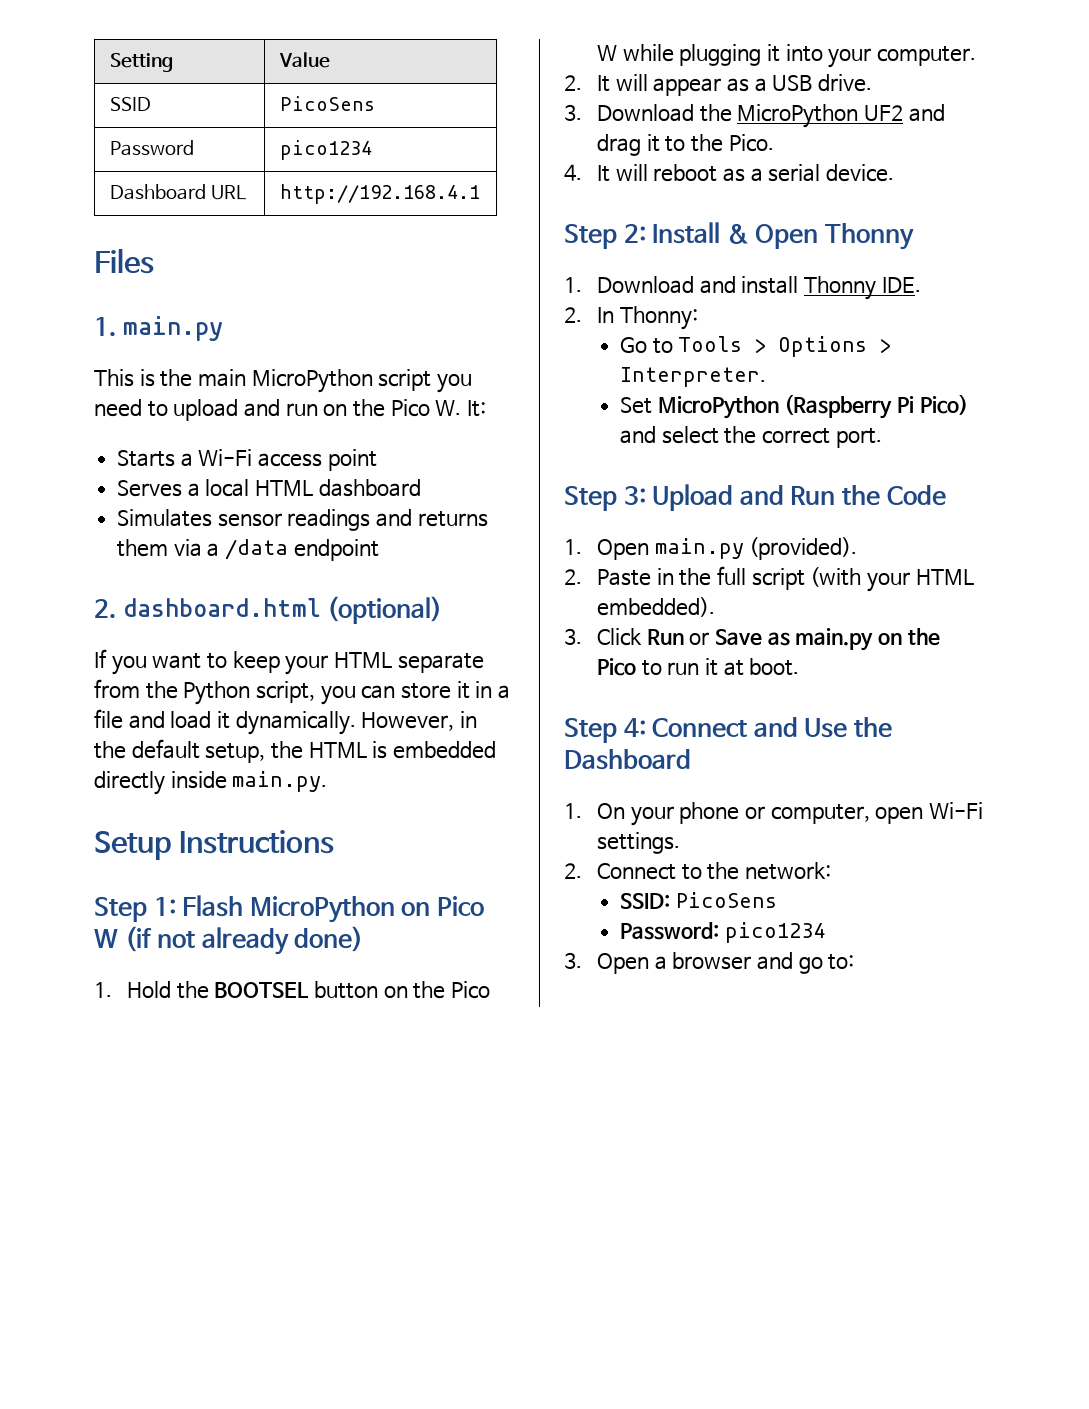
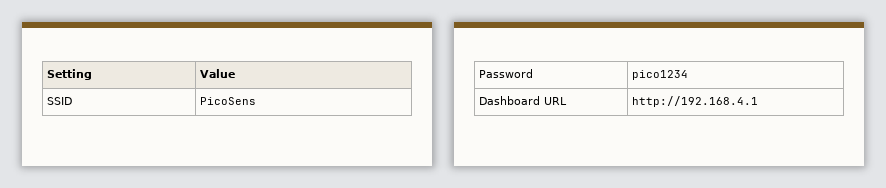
[94,248,154,274] [94,316,223,341] [94,369,473,393] [94,399,487,421] [117,449,377,471] [117,479,421,497] [117,509,488,531] [117,539,379,561] [94,596,443,624] [94,649,484,675] [94,679,510,705] [94,709,477,735] [94,739,497,763] [94,771,328,795] [94,830,334,860] [94,895,485,923] [94,926,364,955] [94,981,490,999] [596,44,976,68] [564,74,872,96] [564,104,945,128] [596,134,774,156] [564,164,894,182] [564,222,915,250] [564,276,921,300] [564,306,698,330] [620,336,892,357] [620,367,767,387] [620,394,968,419] [620,426,882,448] [564,484,946,511] [564,537,858,560] [564,566,974,592] [596,597,715,617] [564,628,940,651] [596,658,800,676] [564,717,893,743] [564,749,691,770] [564,802,983,826] [596,832,680,854] [564,862,831,880] [620,892,777,909] [620,922,825,943] [564,952,855,974] // Files // 1. main.py // This is the main MicroPython script you need to upload and run on the Pico W. It: // Starts a Wi-Fi access point // Serves a local HTML dashboard // Simulates sensor readings and returns them via a /data endpoint // 2. dashboard.html (optional) // If you want to keep your HTML separate from the Python script, you can store it in a file and load it dynamically. However, in the default setup, the HTML is embedded directly inside main.py. // Setup Instructions // Step 1: Flash MicroPython on Pico W (if not already done) // 1. Hold the BOOTSEL button on the Pico W while plugging it into your computer. // 2. It will appear as a USB drive. // 3. Download the MicroPython UF2 and drag it to the Pico. // 4. It will reboot as a serial device. // Step 2: Install & Open Thonny // 1. Download and install Thonny IDE. // 2. In Thonny: // Go to Tools > Options > Interpreter. // Set MicroPython (Raspberry Pi Pico) and select the correct port. // Step 3: Upload and Run the Code // 1. Open main.py (provided). // 2. Paste in the full script (with your HTML embedded). // 3. Click Run or Save as main.py on the Pico to run it at boot. // Step 4: Connect and Use the Dashboard // 1. On your phone or computer, open Wi-Fi settings. // 2. Connect to the network: // SSID: PicoSens // Password: pico1234 // 3. Open a browser and go to: -> (758, 101) none

